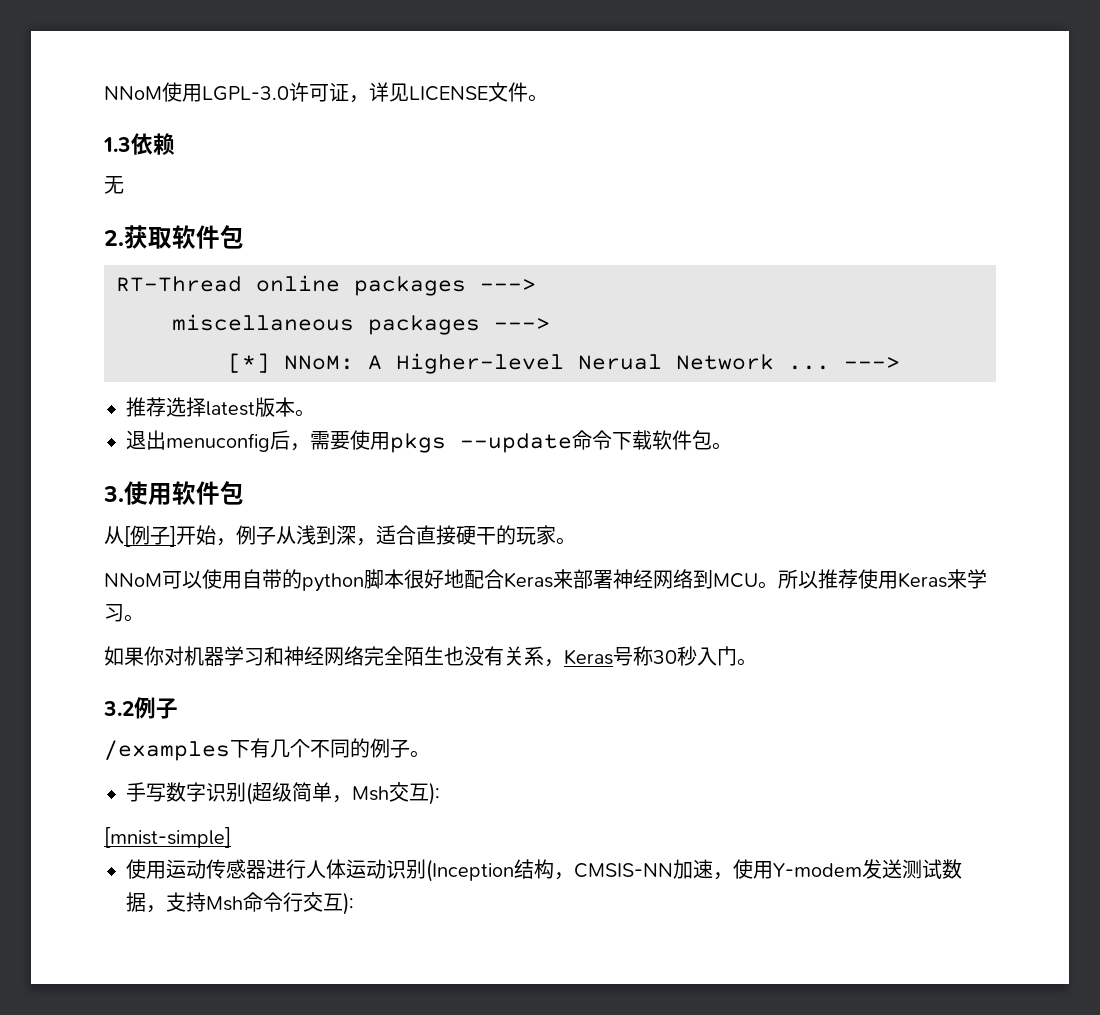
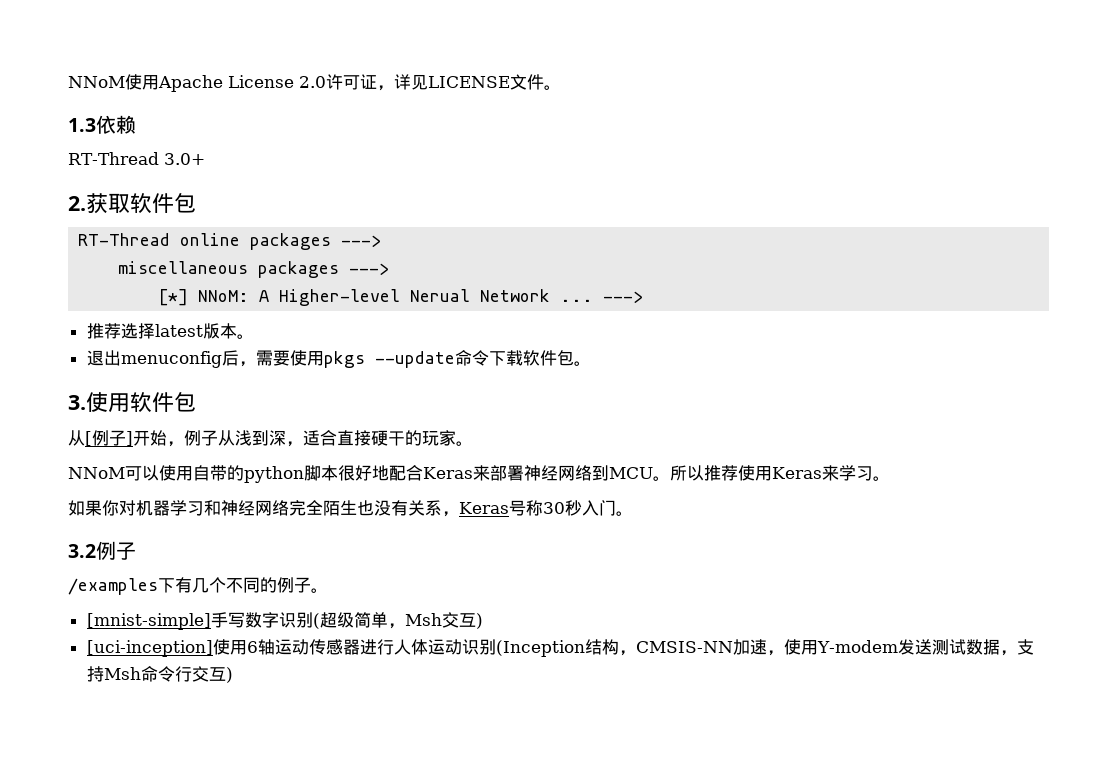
[202,86,289,101] LGPL-3.0 -> [158,75,326,92] Apache License 2.0
[104,176,124,194] 无 -> [68,152,205,165] RT-Thread 3.0+
(430, 754) none -> [86,613,211,630] [mnist-simple]
[429,782,440,805] [104,827,231,848] [126,859,166,879] ): // [mnist-simple] // 使用 -> [475,613,483,629] [86,639,275,657] ) // [uci-inception]使用6轴
[343,892,354,915] ): -> [225,667,233,683] )

